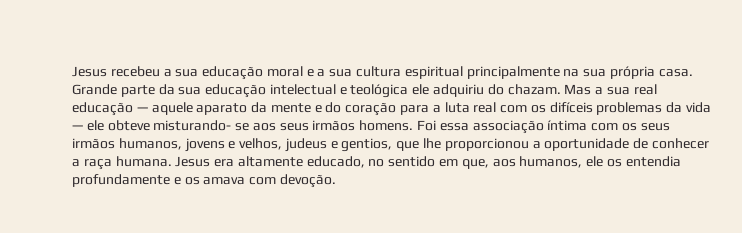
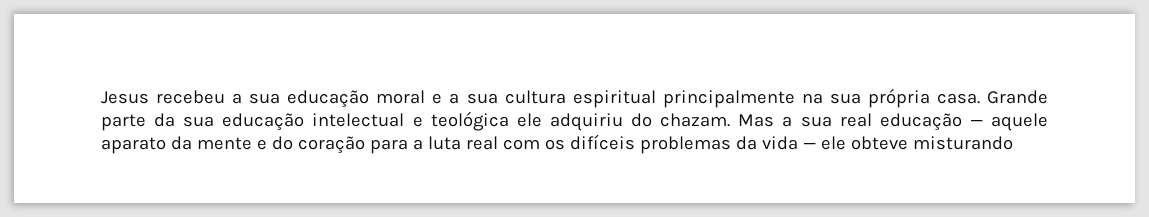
[153,120,670,134] [72,138,709,152] [72,156,681,170] [72,174,336,188] misturando- se aos seus irmãos homens. Foi essa associação íntima com os seus irmãos humanos, jovens e velhos, judeus e gentios, que lhe proporcionou a oportunidade de conhecer a raça humana. Jesus era altamente educado, no sentido em que, aos humanos, ele os entendia profundamente e os amava com devoção. -> [912,136,1013,150] misturando

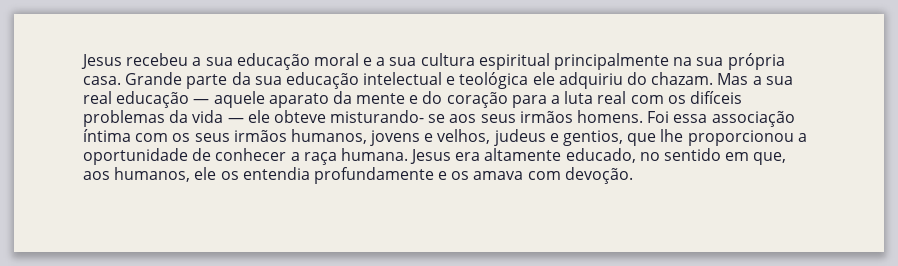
[912,136,1013,150] misturando -> [330,110,795,127] [83,129,807,146] [83,148,787,165] [83,167,633,184] misturando- se aos seus irmãos homens. Foi essa associação íntima com os seus irmãos humanos, jovens e velhos, judeus e gentios, que lhe proporcionou a oportunidade de conhecer a raça humana. Jesus era altamente educado, no sentido em que, aos humanos, ele os entendia profundamente e os amava com devoção.

